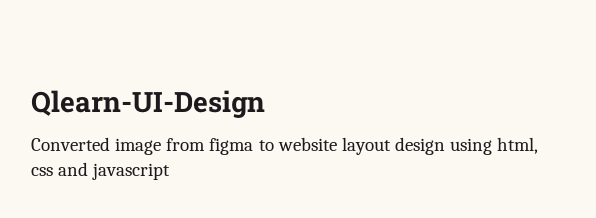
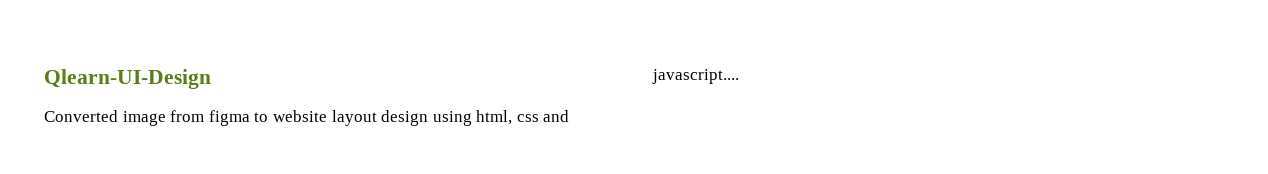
[92,163,171,180] javascript -> [652,69,739,84] javascript....

